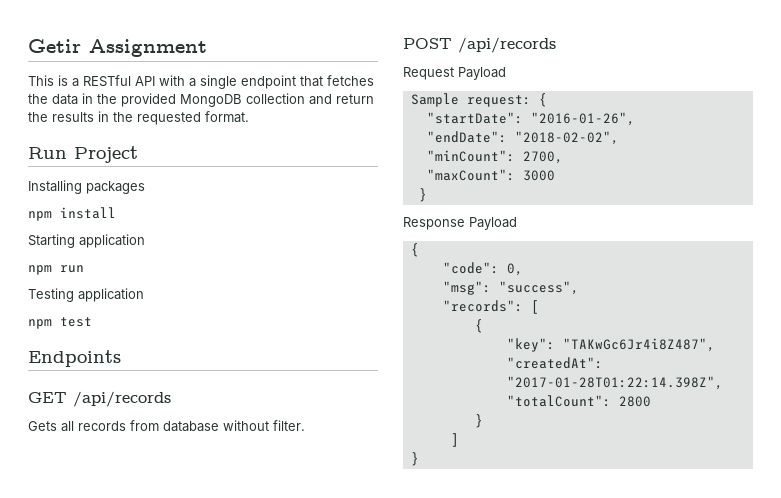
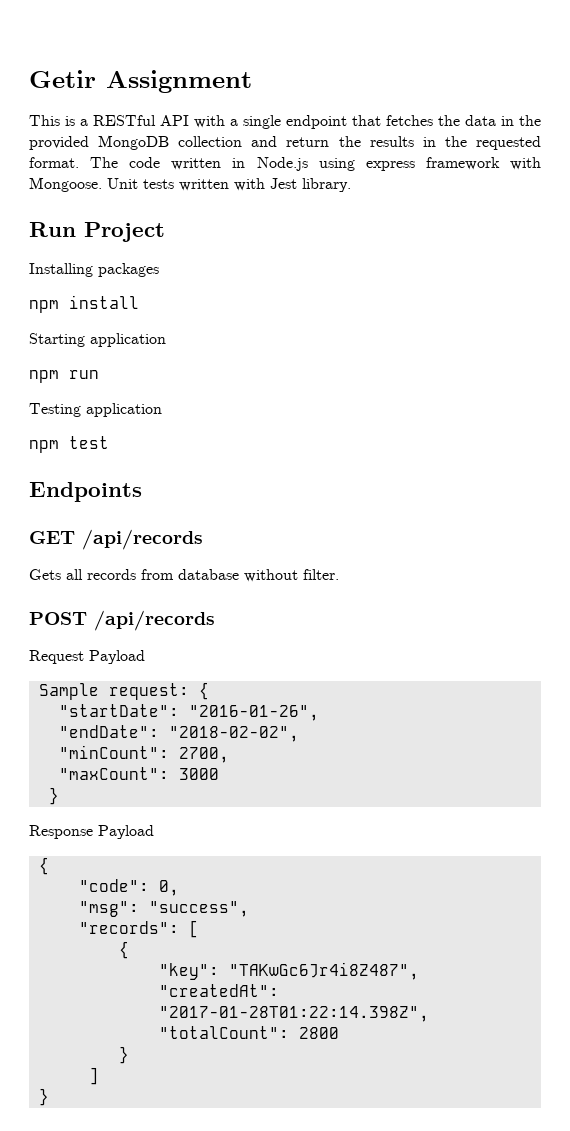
(249, 117) none -> [90,157,541,171] [29,177,351,192] The code written in Node.js using express framework with Mongoose. Unit tests written with Jest library.

